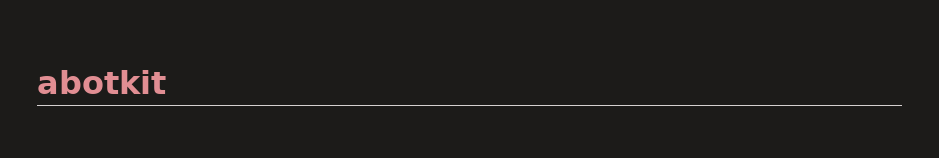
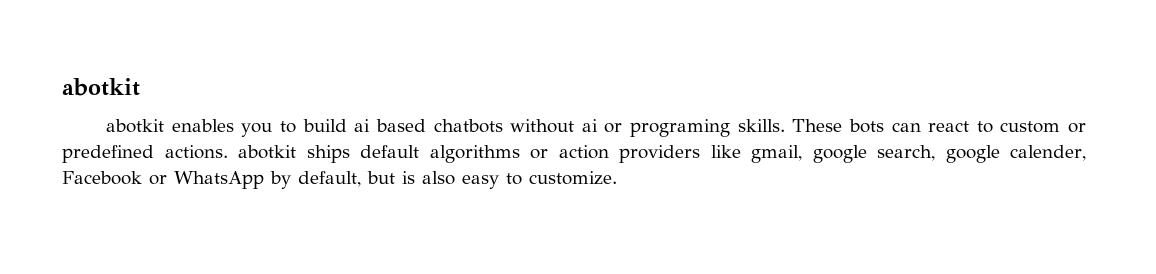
[37,70,166,94] abotkit -> [62,78,140,96] [106,119,1087,137] [62,145,1087,163] [62,171,617,189] abotkit // abotkit enables you to build ai based chatbots without ai or programing skills. These bots can react to custom or predefined actions. abotkit ships default algorithms or action providers like gmail, google search, google calender, Facebook or WhatsApp by default, but is also easy to customize.

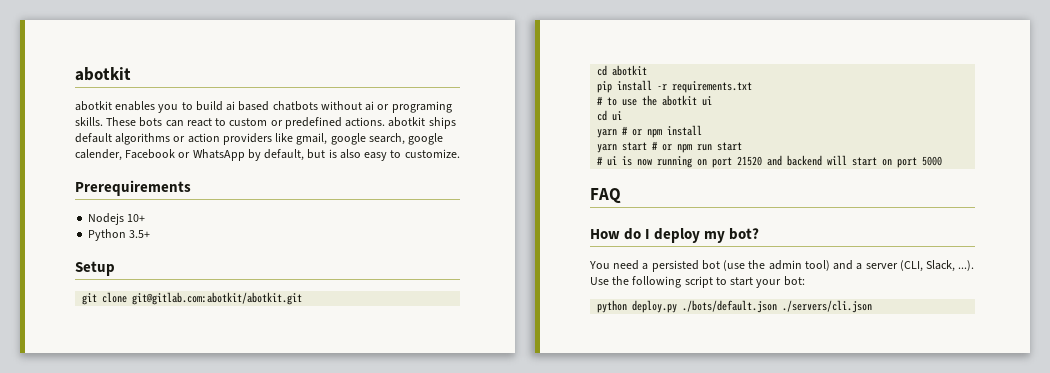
(617, 178) none -> [75,180,191,196] [88,213,146,225] [88,229,151,241] [75,261,115,276] [82,292,303,305] [597,65,648,76] [597,80,753,93] [597,95,713,106] [597,110,623,121] [597,125,703,138] [597,141,743,153] [597,155,943,168] [590,188,621,204] [590,228,760,243] [589,260,975,272] [590,276,805,288] [597,300,873,313] // Prerequirements // Nodejs 10+ // Python 3.5+ // Setup // git clone git@gitlab.com:abotkit/abotkit.git // cd abotkit // pip install -r requirements.txt // # to use the abotkit ui // cd ui // yarn # or npm install // yarn start # or npm run start // # ui is now running on port 21520 and backend will start on port 5000 // FAQ // How do I deploy my bot? // You need a persisted bot (use the admin tool) and a server (CLI, Slack, ...). Use the following script to start your bot: // python deploy.py ./bots/default.json ./servers/cli.json

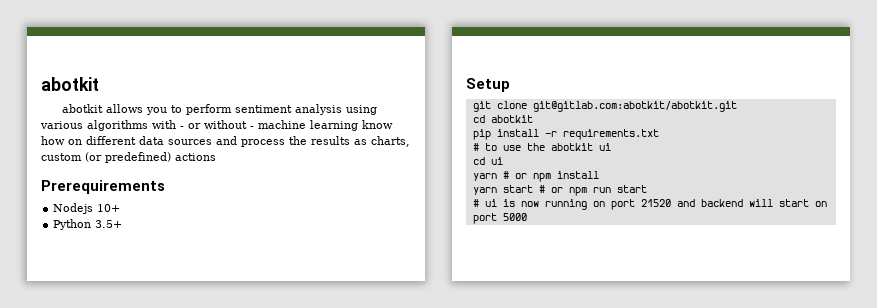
[115,101,156,111] enables -> [105,104,143,113] allows
[195,101,452,113] [75,117,456,129] [75,133,444,145] [75,149,460,161] build ai based chatbots without ai or programing skills. These bots can react to custom or predefined actions. abotkit ships default algorithms or action providers like gmail, google search, google calender, Facebook or WhatsApp by default, but is also easy to customize. -> [185,104,377,115] [40,120,393,131] [41,136,410,147] [41,152,216,163] perform sentiment analysis using various algorithms with - or without - machine learning know how on different data sources and process the results as charts, custom (or predefined) actions
[590,188,621,204] [590,228,760,243] [589,260,975,272] [590,276,805,288] [597,300,873,313] // FAQ // How do I deploy my bot? // You need a persisted bot (use the admin tool) and a server (CLI, Slack, ...). Use the following script to start your bot: // python deploy.py ./bots/default.json ./servers/cli.json -> (527, 217) none

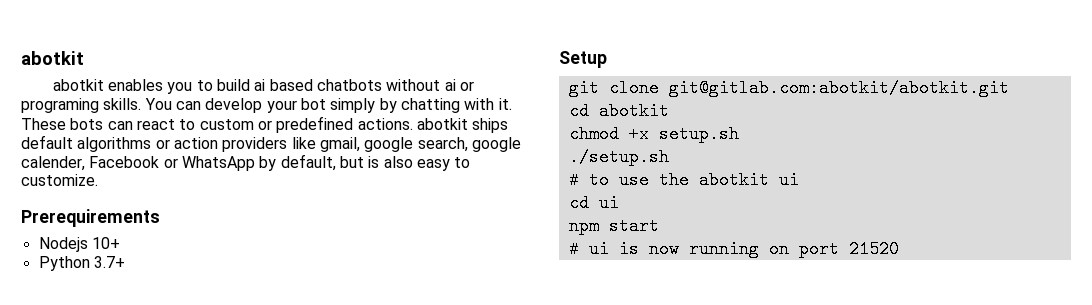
[105,104,143,113] allows -> [107,79,163,91] enables
[185,104,377,115] [40,120,393,131] [41,136,410,147] [41,152,216,163] perform sentiment analysis using various algorithms with - or without - machine learning know how on different data sources and process the results as charts, custom (or predefined) actions -> [216,79,474,91] [21,98,512,113] [21,116,509,133] [21,135,521,152] [21,154,471,171] [21,174,98,186] build ai based chatbots without ai or programing skills. You can develop your bot simply by chatting with it. These bots can react to custom or predefined actions. abotkit ships default algorithms or action providers like gmail, google search, google calender, Facebook or WhatsApp by default, but is also easy to customize.
[95,220,123,228] 3.5+ -> [93,256,125,268] 3.7+
[472,129,659,140] pip install -r requirements.txt -> [568,125,739,143] [568,148,669,166] chmod +x setup.sh // ./setup.sh
[472,171,599,182] [472,185,611,196] yarn # or npm install // yarn start # or npm run -> [568,217,599,235] npm
[676,199,827,207] [472,213,527,224] and backend will start on port 5000 -> (899, 249) none

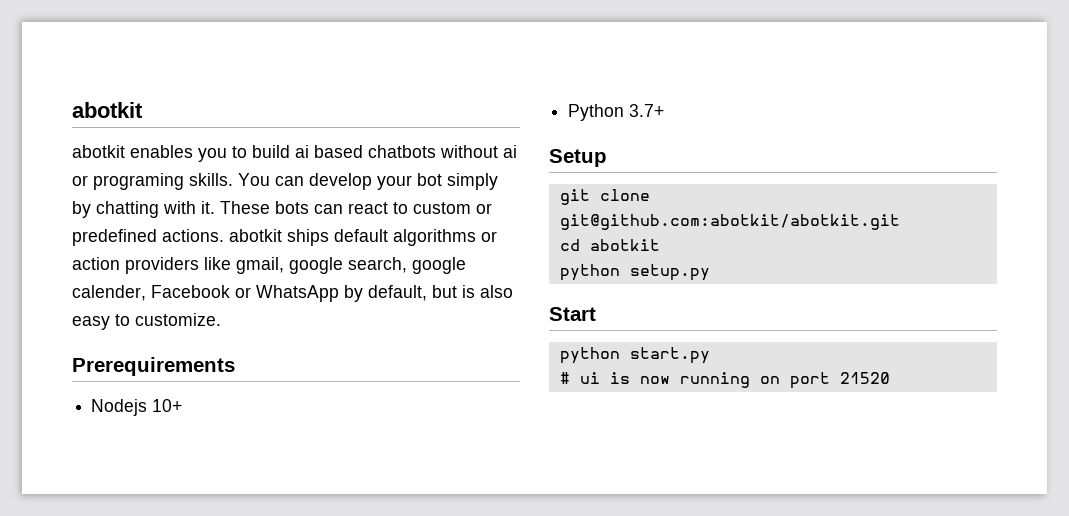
[668,79,1009,97] git@gitlab.com:abotkit/abotkit.git -> [559,214,900,230] git@github.com:abotkit/abotkit.git
[568,125,739,143] [568,148,669,166] [568,171,799,189] [568,194,619,212] [568,217,659,235] chmod +x setup.sh // ./setup.sh // # to use the abotkit ui // cd ui // npm start -> [559,264,710,281] [549,307,596,321] [559,347,710,364] python setup.py // Start // python start.py

